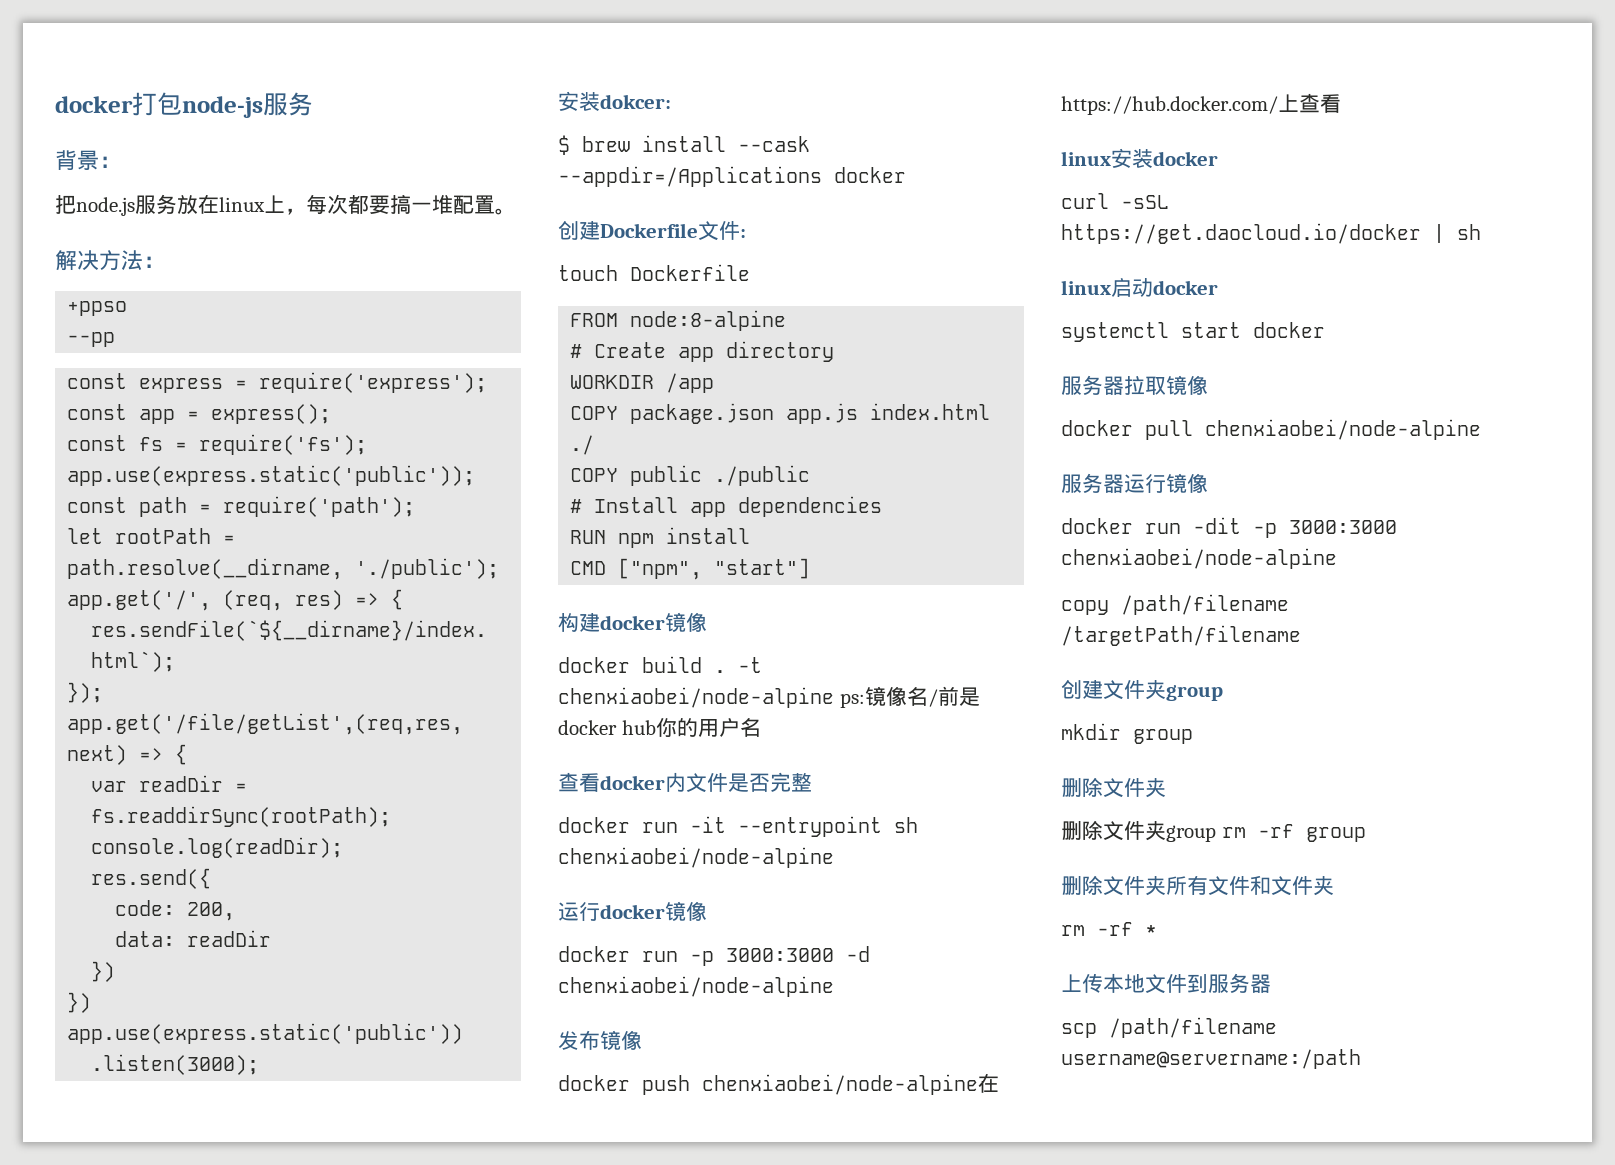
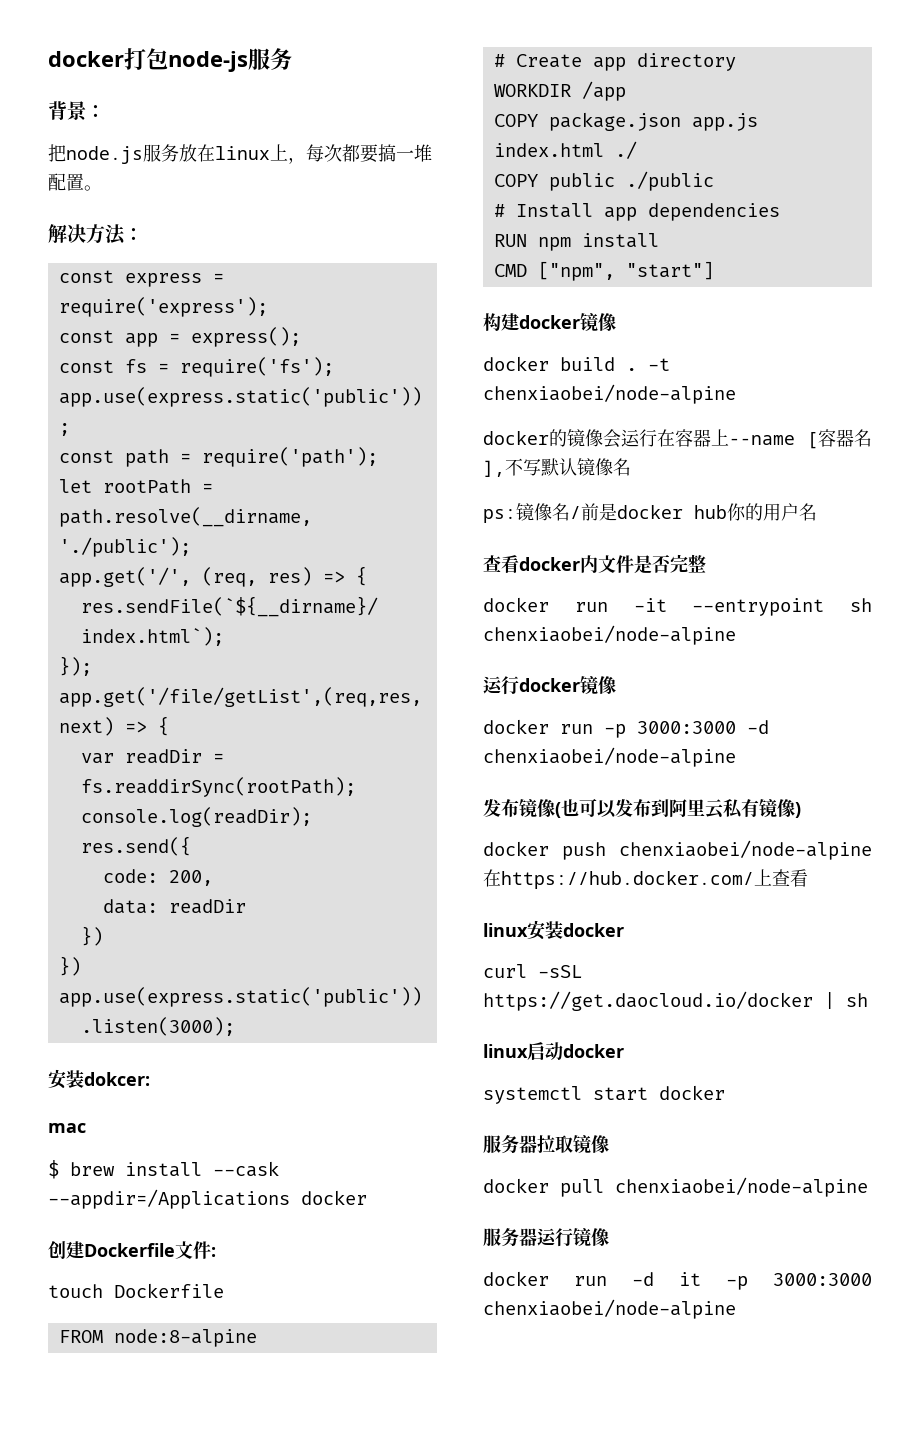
[67,301,128,316] [67,332,116,347] // +ppso // --pp -> (143, 234) none
(671, 101) none -> [48,1123,86,1133] // mac
(834, 697) none -> [483,429,872,449] [483,458,631,477] // docker的镜像会运行在容器上--name [容器名],不写默认镜像名 //
(642, 1040) none -> [555,798,801,819] (也可以发布到阿里云私有镜像)
[1193,517,1241,534] -dit -> [632,1272,701,1286] -d it
[1061,594,1289,615] [1061,625,1301,646] [1061,679,1223,701] [1061,723,1193,744] [1061,777,1166,798] [1061,820,1366,842] [1061,875,1334,896] [1061,922,1157,936] [1061,973,1271,994] [1061,1017,1277,1038] [1061,1049,1361,1069] // copy /path/filename /targetPath/filename // 创建文件夹group // mkdir group // 删除文件夹 // 删除文件夹group rm -rf group // 删除文件夹所有文件和文件夹 // rm -rf * // 上传本地文件到服务器 // scp /path/filename username@servername:/path -> (736, 1309) none

